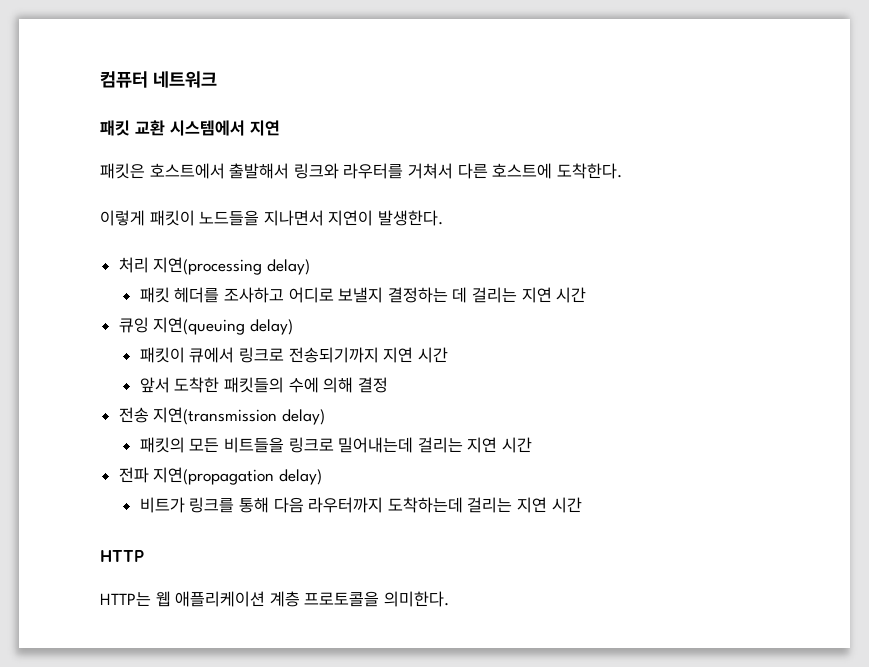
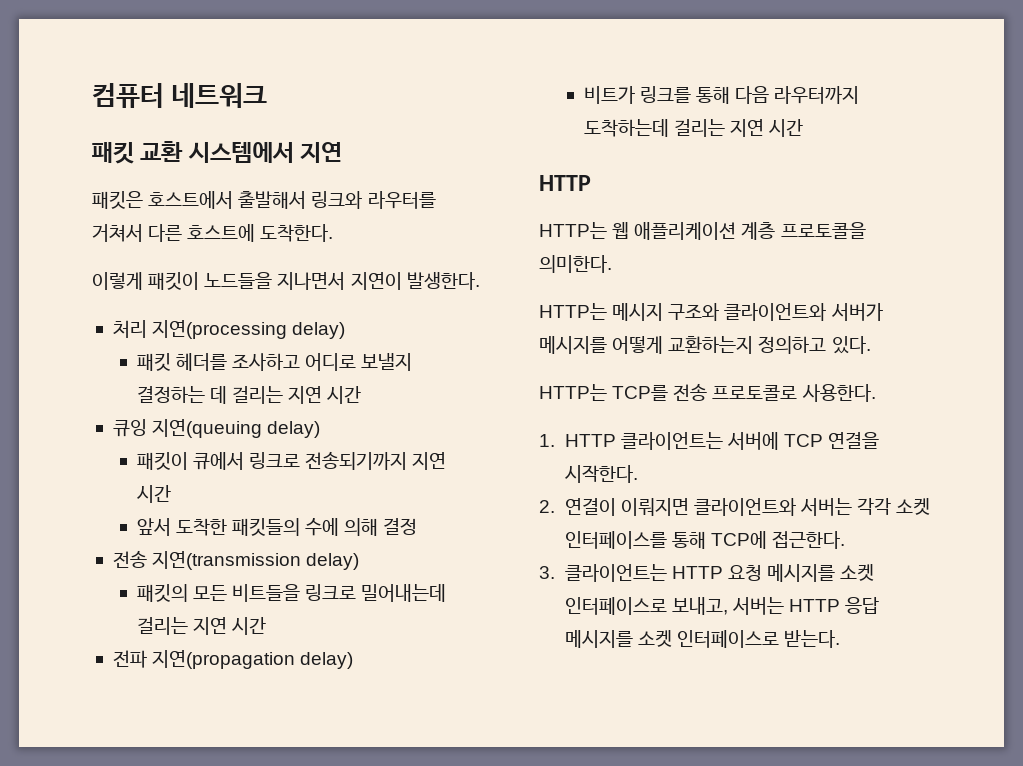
(449, 599) none -> [539,303,883,321] [539,336,871,354] [539,383,876,402] [539,432,880,450] [564,465,638,483] [539,498,931,516] [564,531,845,549] [539,564,875,582] [564,597,880,615] [564,630,840,648] // HTTP는 메시지 구조와 클라이언트와 서버가 메시지를 어떻게 교환하는지 정의하고 있다. // HTTP는 TCP를 전송 프로토콜로 사용한다. // 1. HTTP 클라이언트는 서버에 TCP 연결을 시작한다. // 2. 연결이 이뤄지면 클라이언트와 서버는 각각 소켓 인터페이스를 통해 TCP에 접근한다. // 3. 클라이언트는 HTTP 요청 메시지를 소켓 인터페이스로 보내고, 서버는 HTTP 응답 메시지를 소켓 인터페이스로 받는다.

